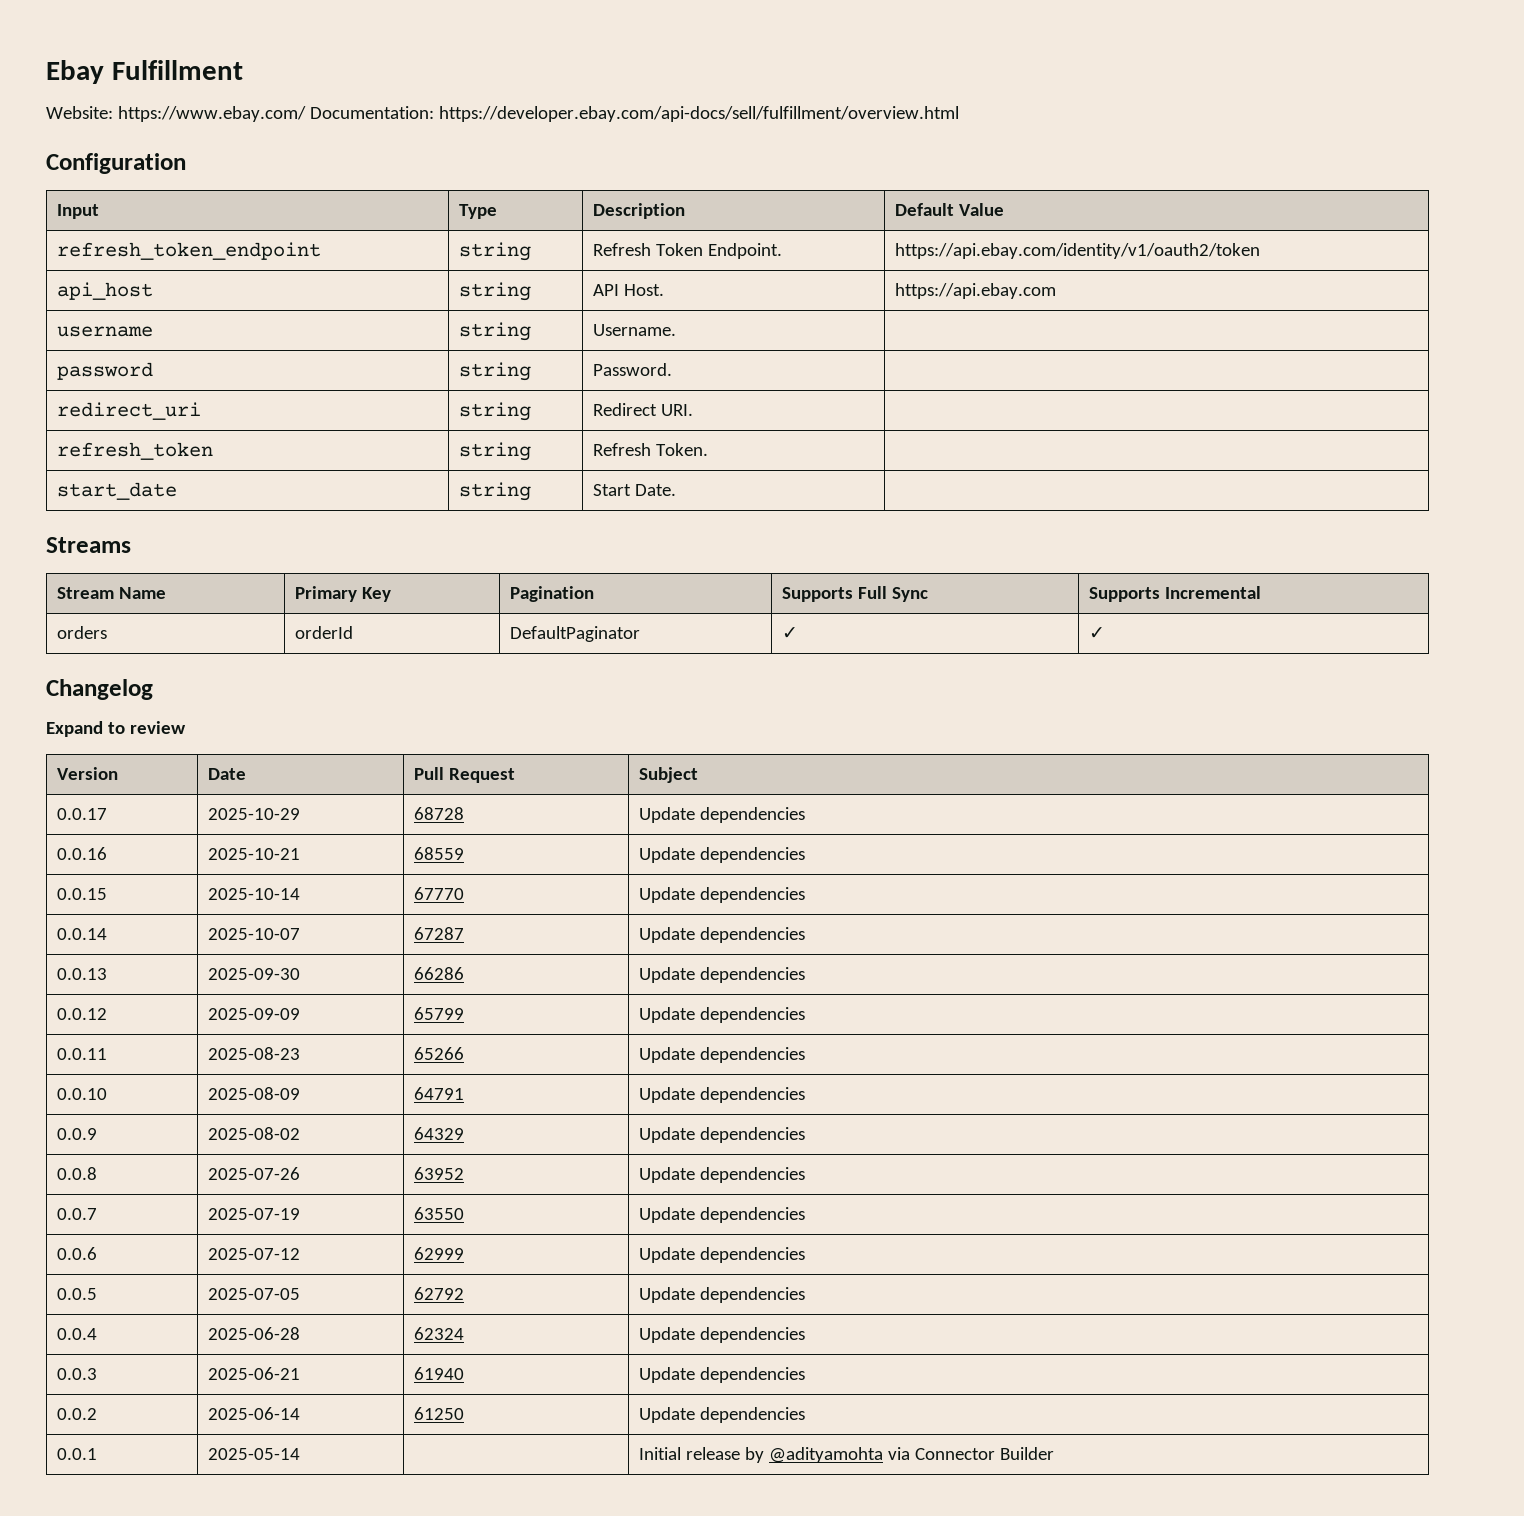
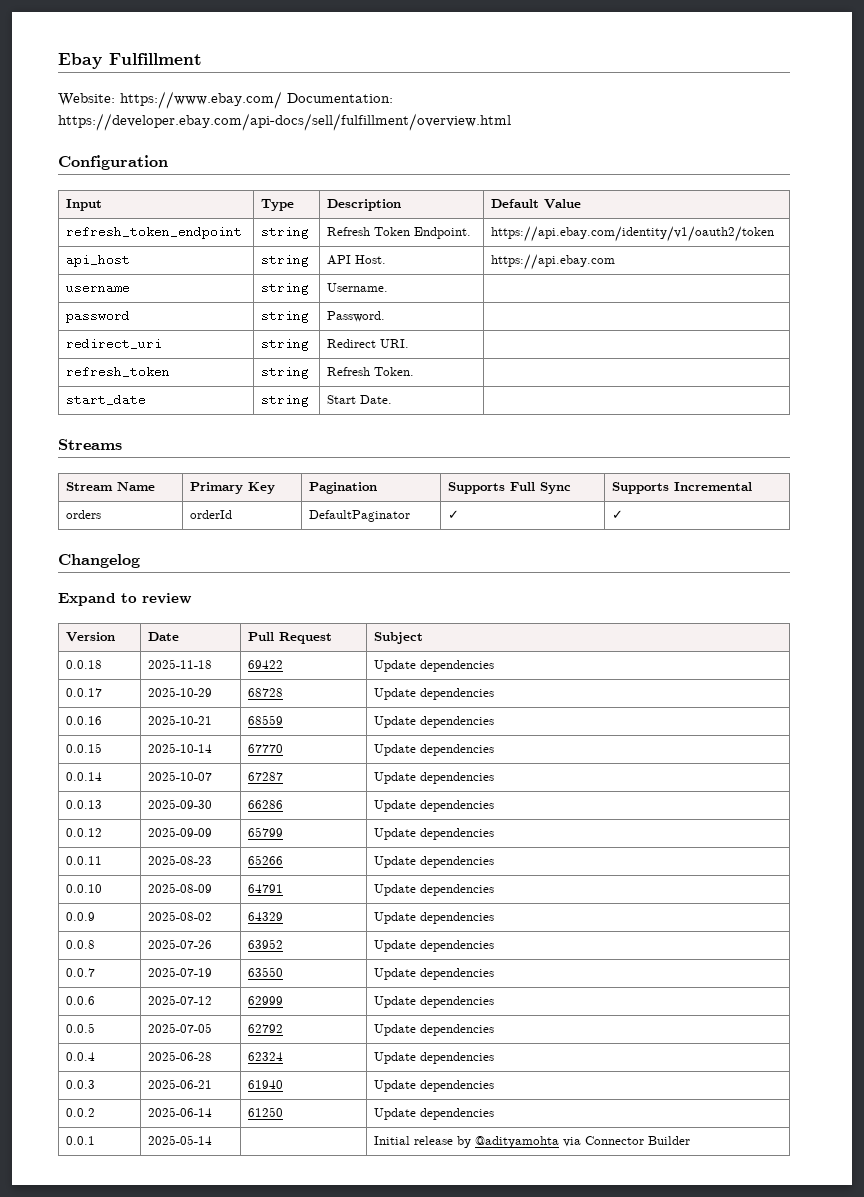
(699, 775) none -> [65,660,102,669] [147,659,212,669] [247,660,283,669] [373,660,494,672] // 0.0.18 | 2025-11-18 | 69422 | Update dependencies

